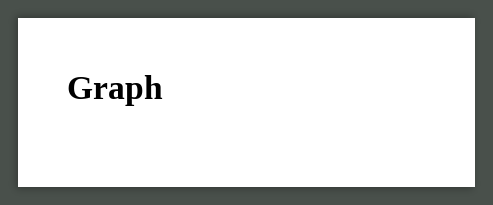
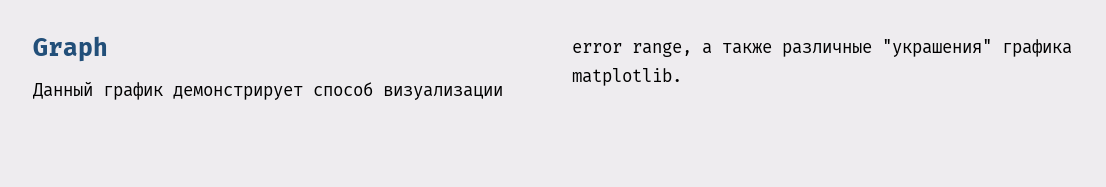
(163, 90) none -> [33,81,503,100] [572,39,1072,57] [572,68,682,86] // Данный график демонстрирует способ визуализации error range, а также различные "украшения" графика matplotlib.

